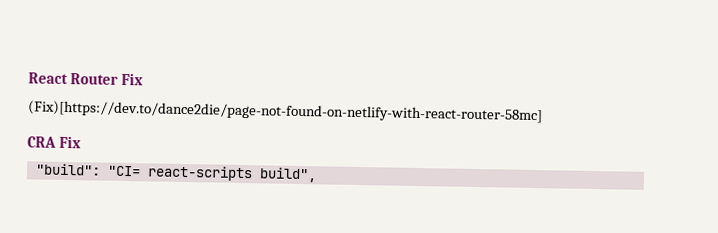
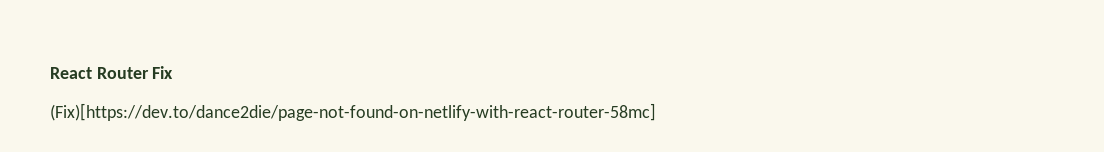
[27,135,81,149] [34,163,317,183] // CRA Fix // "build": "CI= react-scripts build", -> (656, 112) none

